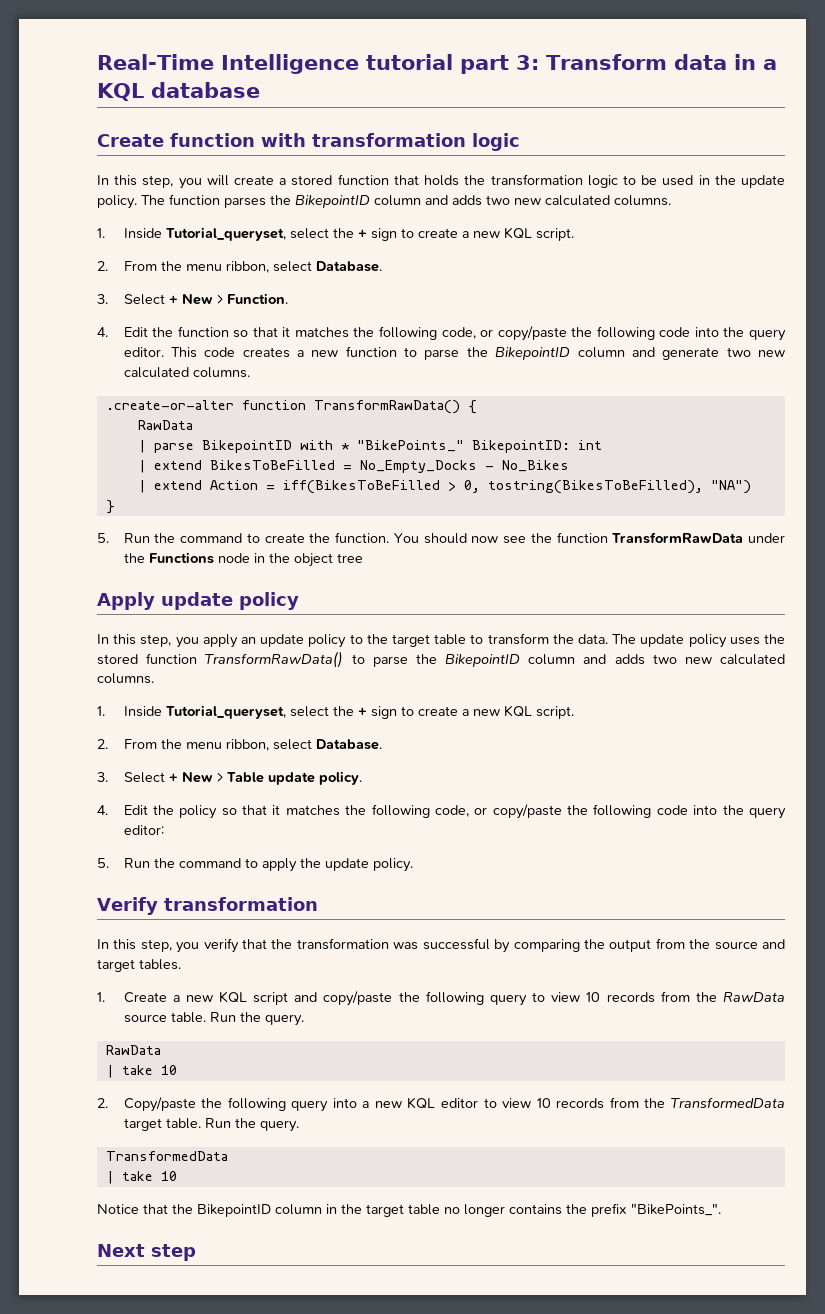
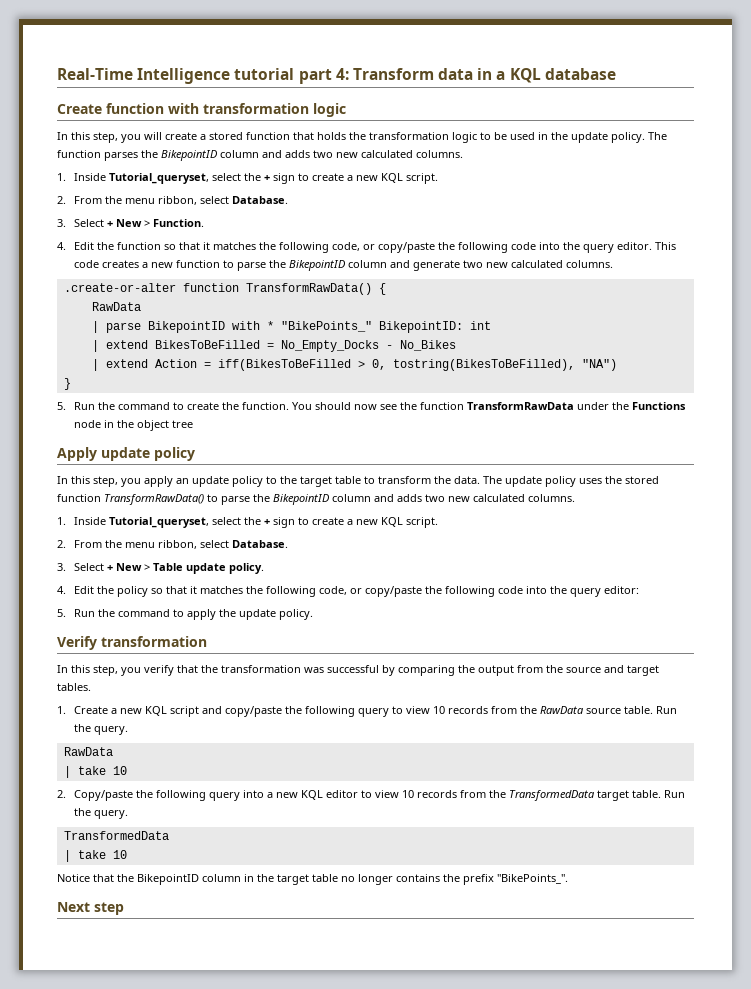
[515,55,539,70] 3: -> [335,68,349,80] 4:

